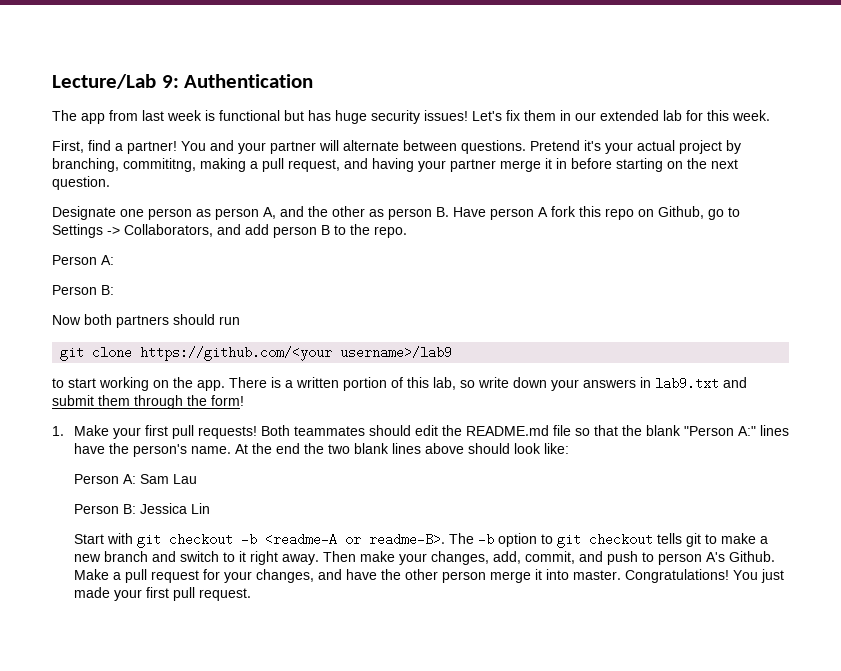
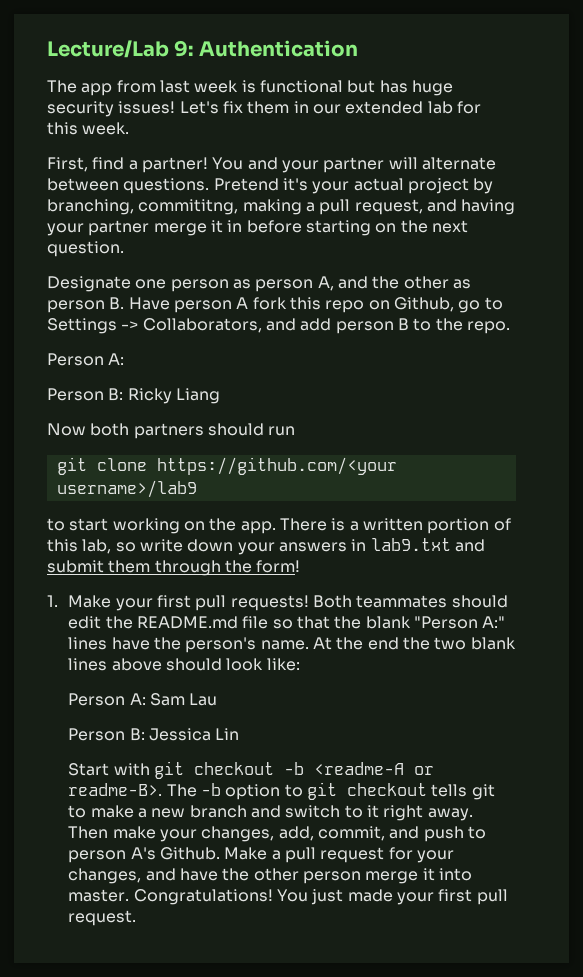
(114, 290) none -> [127,388,220,404] Ricky Liang

